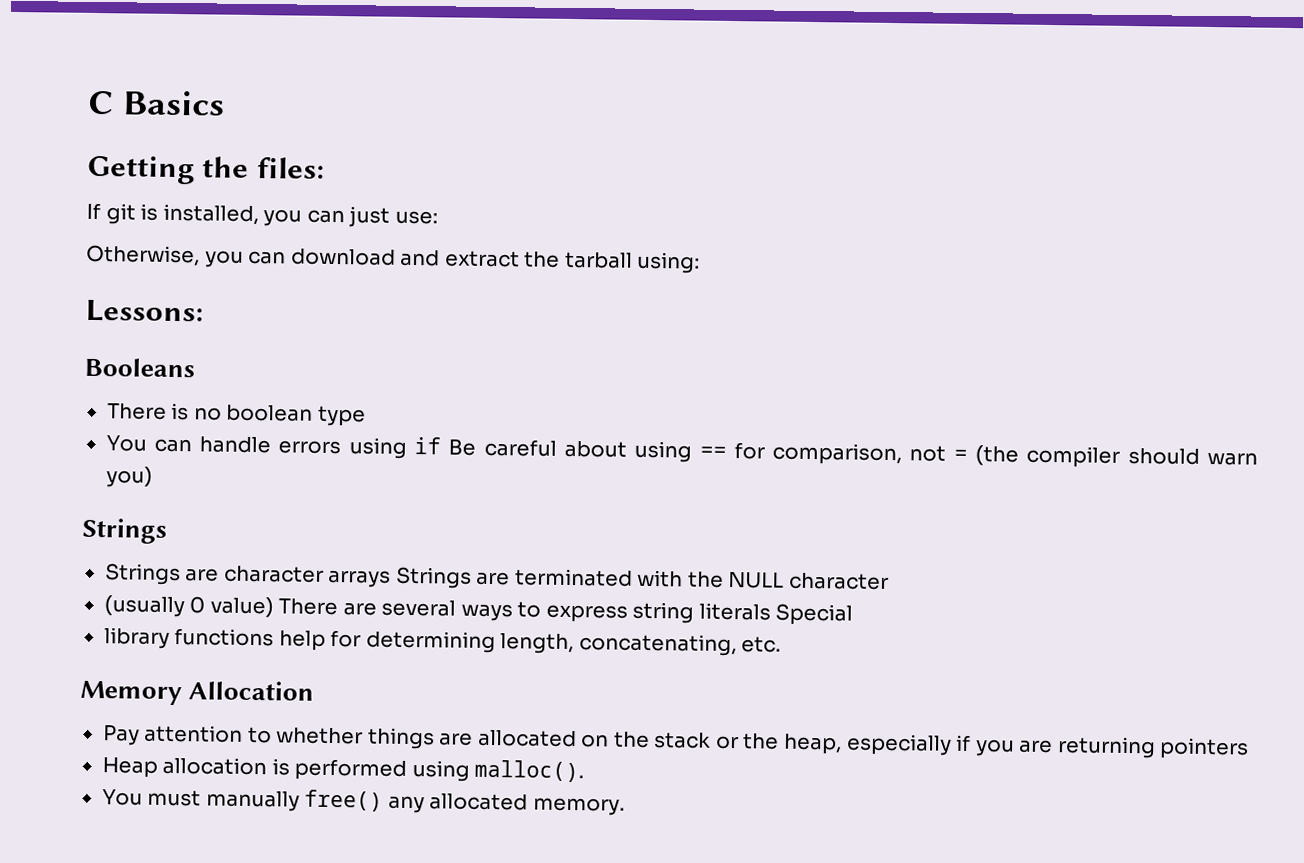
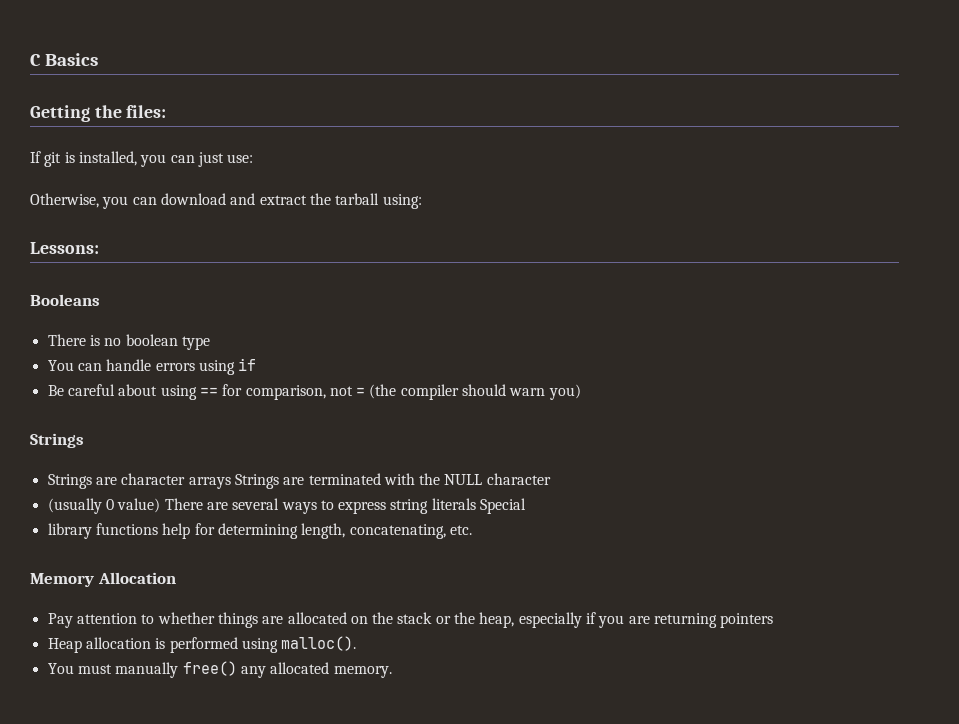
(442, 446) none -> (257, 364) //

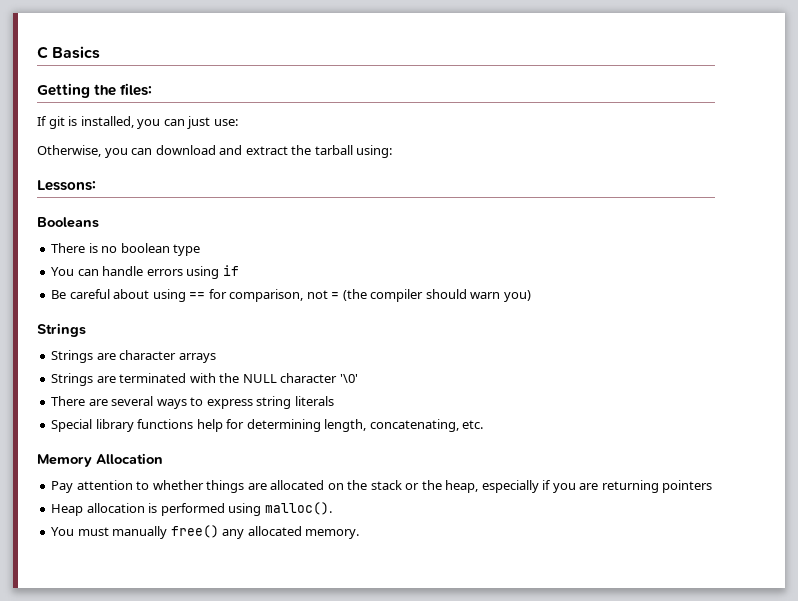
(231, 483) none -> (216, 358) //
[47,498,161,514] // (usually 0 value) -> [339,374,358,383] '\0' //
(476, 504) none -> (334, 401) //
(527, 506) // -> (93, 425) none

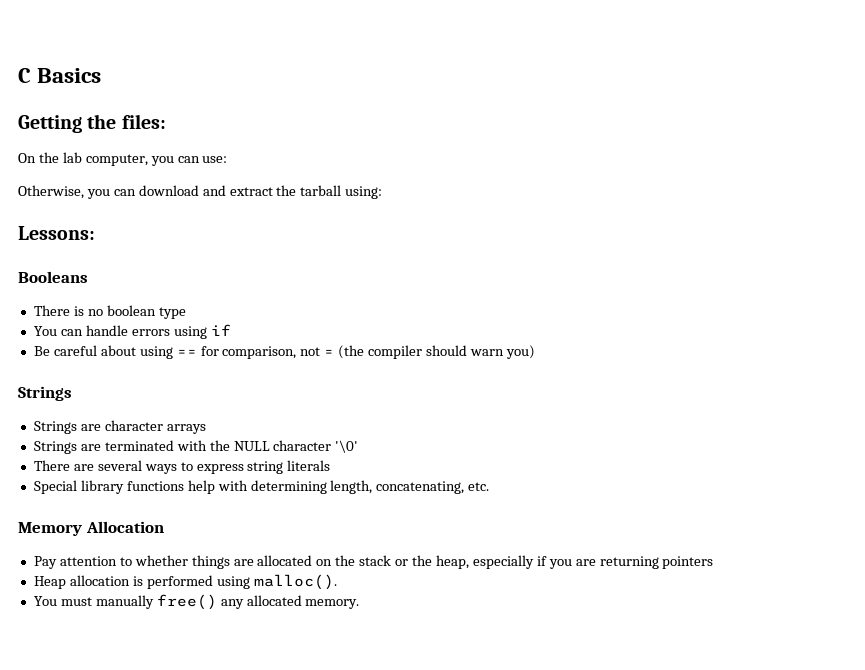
[37,116,211,129] If git is installed, you can just -> [18,152,200,166] On the lab computer, you can
[226,419,245,429] for -> [217,480,248,491] with

